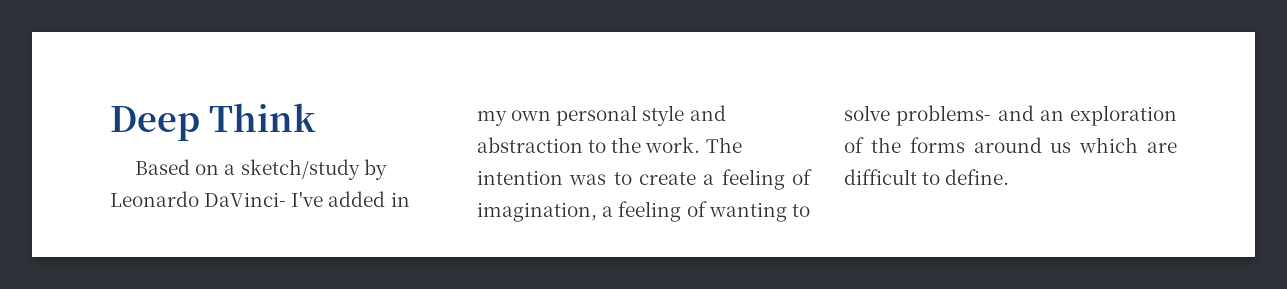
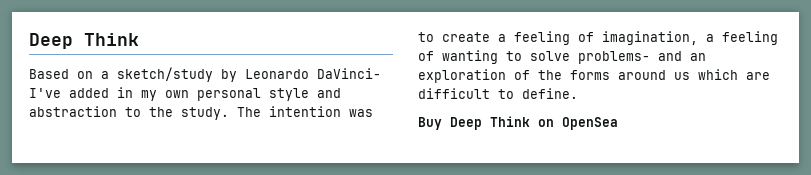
[645,137,701,153] work. -> [181,107,229,120] study.
(1010, 177) none -> [418,116,618,130] // Buy Deep Think on OpenSea

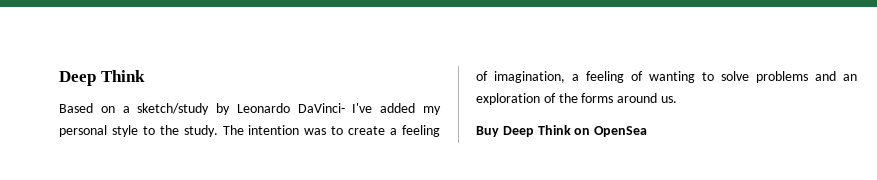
[117,87,341,101] [29,106,117,117] in my own personal style and abstraction -> [422,106,441,115] [59,125,138,137] my personal style
[578,51,650,64] problems- -> [756,71,808,83] problems
[674,69,770,80] [418,88,578,99] us which are difficult to define. -> [660,96,677,103] us.

